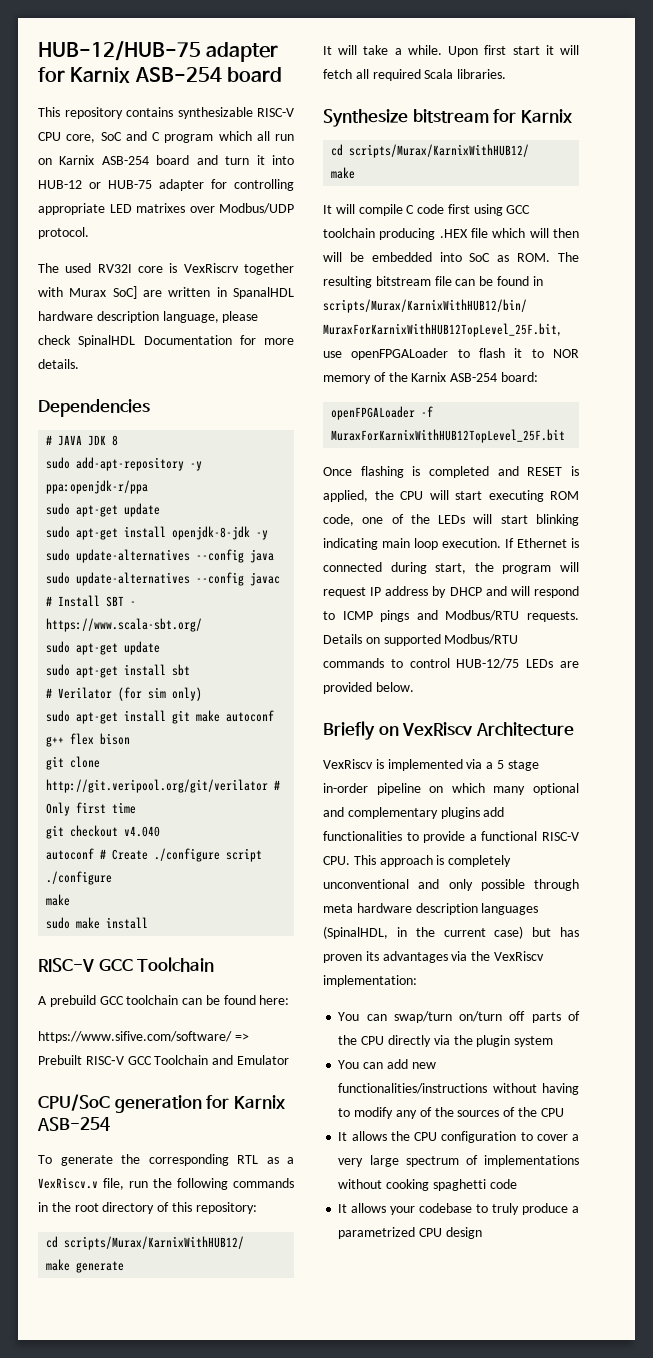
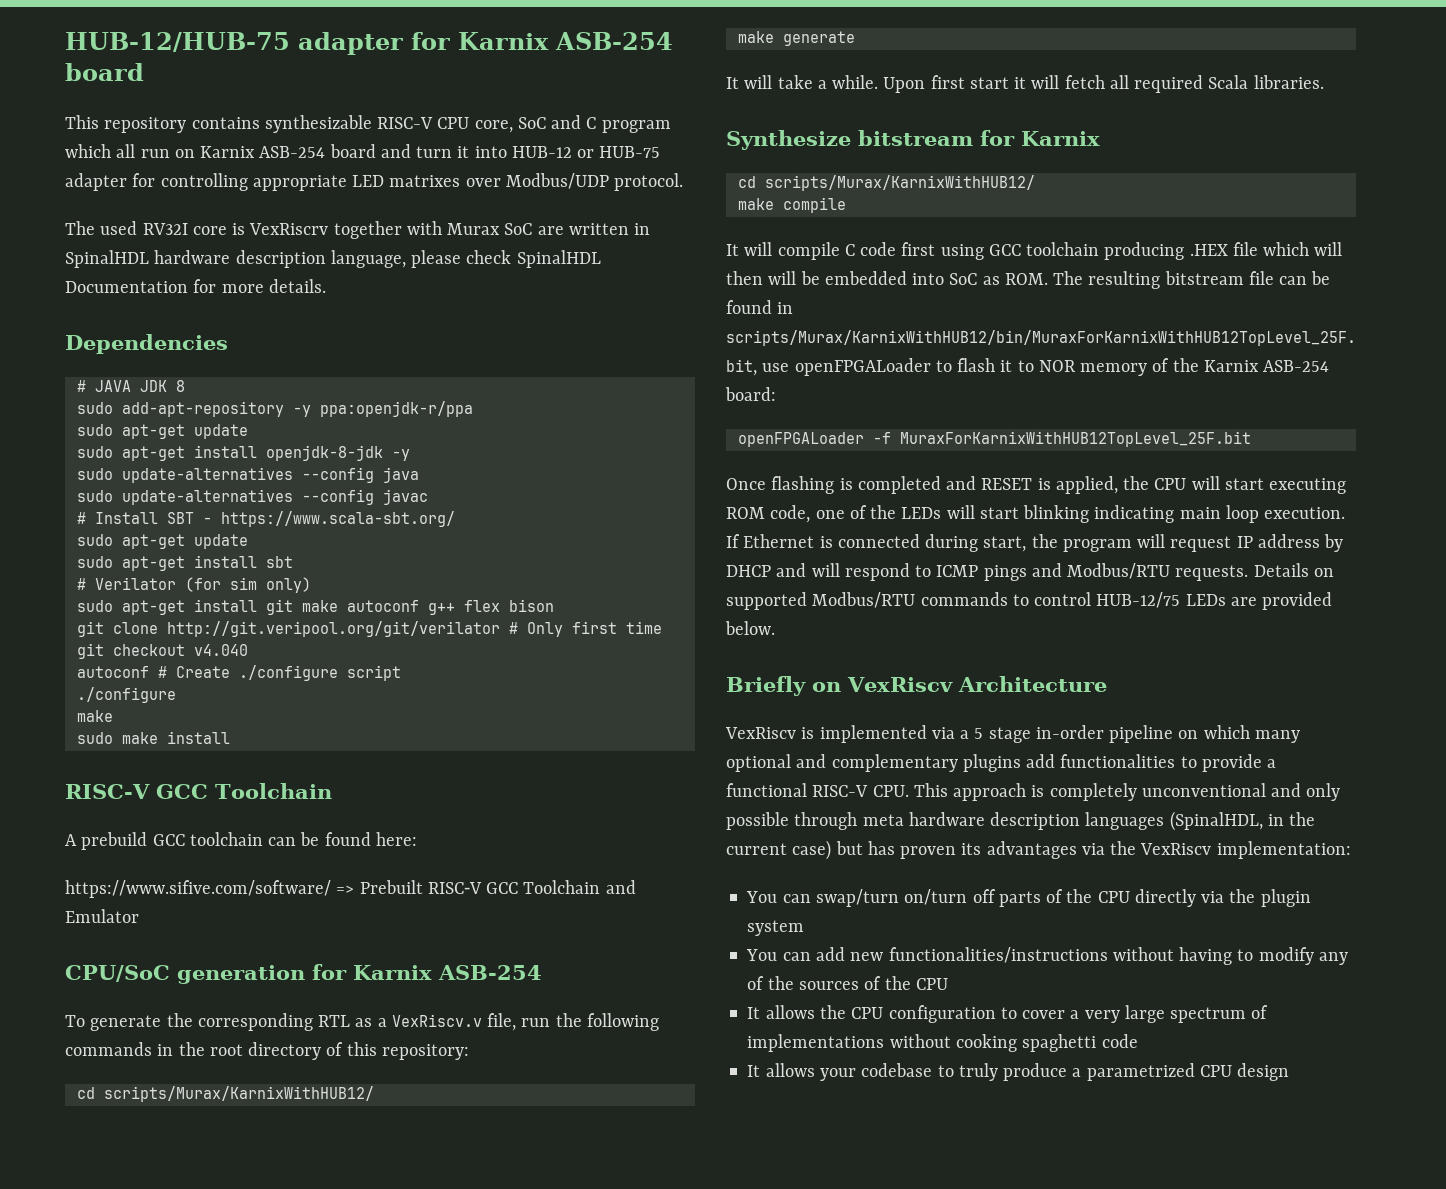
[112,286,137,299] SoC] -> [504,223,533,235] SoC
[233,287,294,299] SpanalHDL -> [65,250,149,268] SpinalHDL
(356, 173) none -> [782,197,846,213] compile

